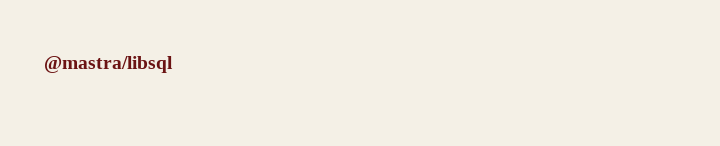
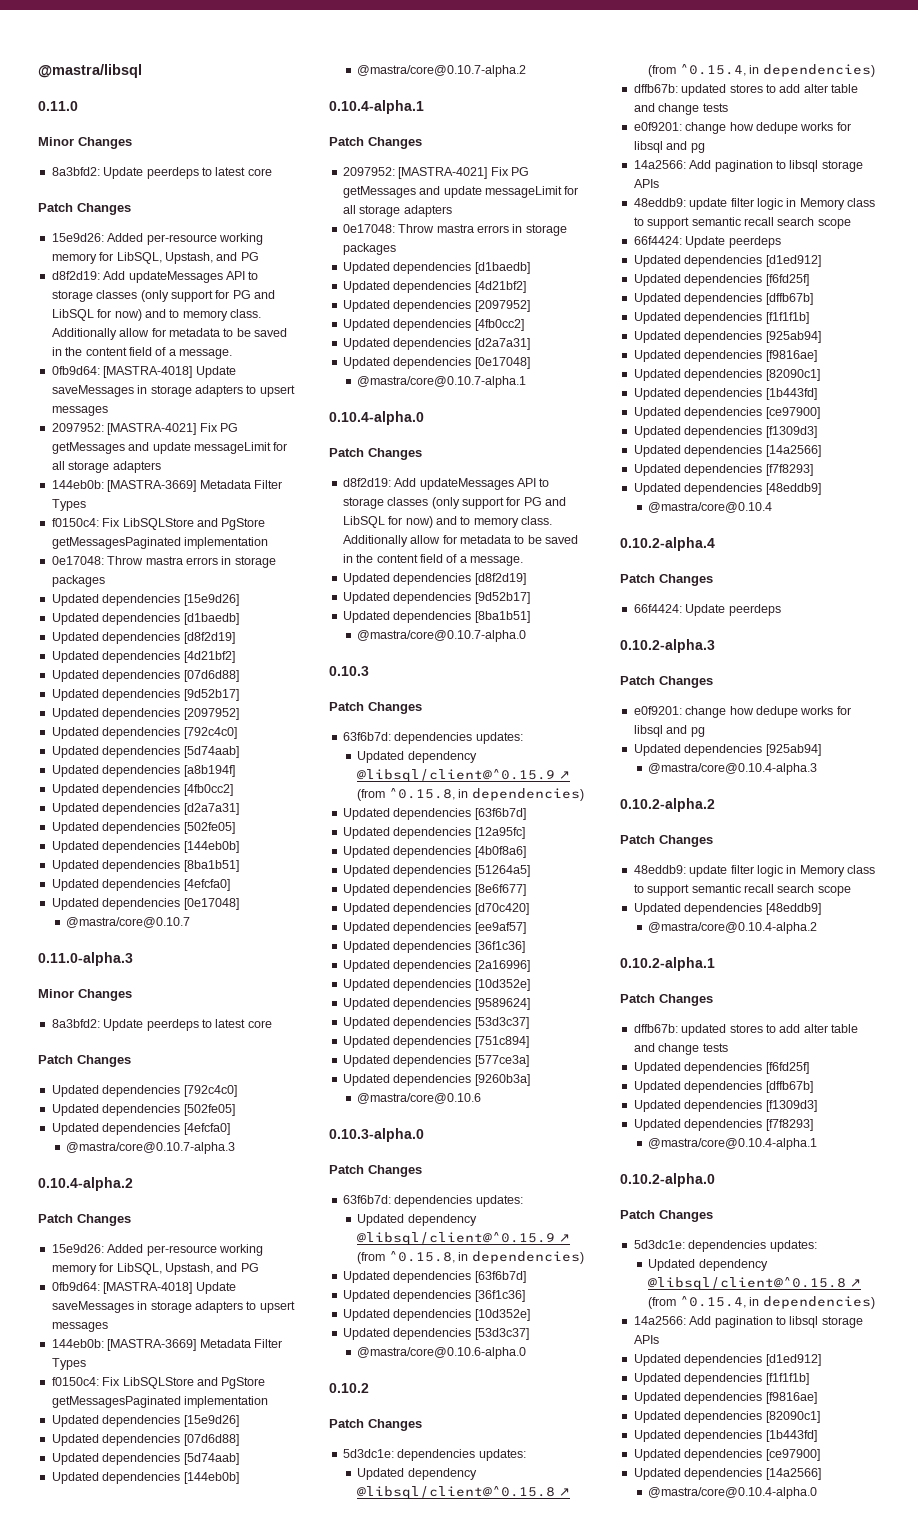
(173, 64) none -> [38,101,78,111] [38,137,132,149] [51,167,272,179] [38,203,131,215] [51,233,263,245] [51,252,259,264] [51,271,259,283] [51,290,275,302] [51,309,261,321] [51,328,287,340] [51,347,232,359] [51,366,236,378] [51,385,295,397] [51,406,108,416] [51,423,238,435] [51,442,288,454] [51,461,161,473] [51,480,282,492] [51,499,86,511] [51,518,266,530] [51,537,269,549] [51,556,276,568] [51,575,105,587] [51,594,239,606] [51,613,239,625] [51,632,235,644] [51,651,235,663] [51,670,239,682] [51,689,239,701] [51,708,239,720] [51,727,237,739] [51,746,239,758] [51,765,235,777] [51,784,233,796] [51,803,239,815] [51,822,235,834] [51,841,239,853] [51,860,239,872] [51,879,230,891] [51,898,239,910] [66,917,191,928] [38,952,133,966] [38,989,132,1001] [51,1019,272,1031] [38,1055,131,1067] [51,1085,237,1097] [51,1104,235,1116] [51,1123,230,1135] [66,1142,236,1154] [38,1177,133,1191] [38,1214,131,1226] [51,1244,263,1256] [51,1263,259,1275] [51,1282,236,1294] [51,1301,295,1313] [51,1322,108,1332] [51,1339,282,1351] [51,1358,86,1370] [51,1377,266,1389] [51,1396,269,1408] [51,1415,239,1427] [51,1434,239,1446] [51,1453,239,1465] [51,1472,239,1484] [357,65,527,77] [329,100,424,114] [329,137,422,149] [342,167,529,179] [342,186,579,198] [342,205,452,217] [342,224,567,236] [342,243,396,255] [342,262,530,274] [342,281,526,293] [342,300,530,312] [342,319,524,331] [342,338,530,350] [342,357,530,369] [357,376,527,388] [329,411,424,425] [329,448,422,460] [342,478,550,490] [342,497,566,509] [342,516,552,528] [342,535,578,547] [342,554,523,566] [342,573,526,585] [342,592,530,604] [342,611,530,623] [357,630,527,642] [329,666,369,676] [329,702,422,714] [342,732,523,744] [357,751,477,763] [357,769,570,782] [357,788,584,801] [342,808,526,820] [342,827,525,839] [342,846,526,858] [342,865,530,877] [342,884,526,896] [342,903,529,915] [342,922,526,934] [342,941,525,953] [342,960,530,972] [342,979,530,991] [342,998,530,1010] [342,1017,529,1029] [342,1036,529,1048] [342,1055,529,1067] [342,1074,530,1086] [357,1093,482,1104] [329,1128,424,1142] [329,1165,422,1177] [342,1195,523,1207] [357,1214,477,1226] [357,1232,570,1245] [357,1251,584,1264] [342,1271,526,1283] [342,1290,525,1302] [342,1309,530,1321] [342,1328,529,1340] [357,1347,527,1359] [329,1383,369,1393] [329,1419,422,1431] [342,1449,526,1461] [357,1468,477,1480] [357,1486,570,1499] [648,64,875,77] [633,84,858,96] [633,103,728,115] [633,122,851,134] [633,141,705,153] [633,160,863,172] [633,179,659,188] [633,198,875,210] [633,217,851,229] [633,236,781,248] [633,255,821,267] [633,274,809,286] [633,293,813,305] [633,312,809,324] [633,331,821,343] [633,350,817,362] [633,369,820,381] [633,388,817,400] [633,407,820,419] [633,426,817,438] [633,445,821,457] [633,464,813,476] [633,483,821,495] [648,502,773,513] [620,537,715,551] [620,574,713,586] [633,604,781,616] [620,639,715,653] [620,676,713,688] [633,706,851,718] [633,725,705,737] [633,744,821,756] [648,763,818,775] [620,798,715,812] [620,835,713,847] [633,865,875,877] [633,884,851,896] [633,903,821,915] [648,922,818,934] [620,957,715,971] [620,994,713,1006] [633,1024,858,1036] [633,1043,728,1055] [633,1062,809,1074] [633,1081,813,1093] [633,1100,817,1112] [633,1119,813,1131] [648,1138,818,1150] [620,1173,715,1187] [620,1210,713,1222] [633,1240,817,1252] [648,1259,768,1271] [648,1277,861,1290] [648,1296,875,1309] [633,1316,863,1328] [633,1335,659,1344] [633,1354,821,1366] [633,1373,809,1385] [633,1392,817,1404] [633,1411,820,1423] [633,1430,817,1442] [633,1449,820,1461] [633,1468,821,1480] [648,1487,818,1499] // 0.11.0 // Minor Changes // 8a3bfd2: Update peerdeps to latest core // Patch Changes // 15e9d26: Added per-resource working memory for LibSQL, Upstash, and PG // d8f2d19: Add updateMessages API to storage classes (only support for PG and LibSQL for now) and to memory class. Additionally allow for metadata to be saved in the content field of a message. // 0fb9d64: [MASTRA-4018] Update saveMessages in storage adapters to upsert messages // 2097952: [MASTRA-4021] Fix PG getMessages and update messageLimit for all storage adapters // 144eb0b: [MASTRA-3669] Metadata Filter Types // f0150c4: Fix LibSQLStore and PgStore getMessagesPaginated implementation // 0e17048: Throw mastra errors in storage packages // Updated dependencies [15e9d26] // Updated dependencies [d1baedb] // Updated dependencies [d8f2d19] // Updated dependencies [4d21bf2] // Updated dependencies [07d6d88] // Updated dependencies [9d52b17] // Updated dependencies [2097952] // Updated dependencies [792c4c0] // Updated dependencies [5d74aab] // Updated dependencies [a8b194f] // Updated dependencies [4fb0cc2] // Updated dependencies [d2a7a31] // Updated dependencies [502fe05] // Updated dependencies [144eb0b] // Updated dependencies [8ba1b51] // Updated dependencies [4efcfa0] // Updated dependencies [0e17048] // @mastra/core@0.10.7 // 0.11.0-alpha.3 // Minor Changes // 8a3bfd2: Update peerdeps to latest core // Patch Changes // Updated dependencies [792c4c0] // Updated dependencies [502fe05] // Updated dependencies [4efcfa0] // @mastra/core@0.10.7-alpha.3 // 0.10.4-alpha.2 // Patch Changes // 15e9d26: Added per-resource working memory for LibSQL, Upstash, and PG // 0fb9d64: [MASTRA-4018] Update saveMessages in storage adapters to upsert messages // 144eb0b: [MASTRA-3669] Metadata Filter Types // f0150c4: Fix LibSQLStore and PgStore getMessagesPaginated implementation // Updated dependencies [15e9d26] // Updated dependencies [07d6d88] // Updated dependencies [5d74aab] // Updated dependencies [144eb0b] // @mastra/core@0.10.7-alpha.2 // 0.10.4-alpha.1 // Patch Changes // 2097952: [MASTRA-4021] Fix PG getMessages and update messageLimit for all storage adapters // 0e17048: Throw mastra errors in storage packages // Updated dependencies [d1baedb] // Updated dependencies [4d21bf2] // Updated dependencies [2097952] // Updated dependencies [4fb0cc2] // Updated dependencies [d2a7a31] // Updated dependencies [0e17048] // @mastra/core@0.10.7-alpha.1 // 0.10.4-alpha.0 // Patch Changes // d8f2d19: Add updateMessages API to storage classes (only support for PG and LibSQL for now) and to memory class. Additionally allow for metadata to be saved in the content field of a message. // Updated dependencies [d8f2d19] // Updated dependencies [9d52b17] // Updated dependencies [8ba1b51] // @mastra/core@0.10.7-alpha.0 // 0.10.3 // Patch Changes // 63f6b7d: dependencies updates: // Updated dependency @libsql/client@^0.15.9 ↗ (from ^0.15.8, in dependencies) // Updated dependencies [63f6b7d] // Updated dependencies [12a95fc] // Updated dependencies [4b0f8a6] // Updated dependencies [51264a5] // Updated dependencies [8e6f677] // Updated dependencies [d70c420] // Updated dependencies [ee9af57] // Updated dependencies [36f1c36] // Updated dependencies [2a16996] // Updated dependencies [10d352e] // Updated dependencies [9589624] // Updated dependencies [53d3c37] // Updated dependencies [751c894] // Updated dependencies [577ce3a] // Updated dependencies [9260b3a] // @mastra/core@0.10.6 // 0.10.3-alpha.0 // Patch Changes // 63f6b7d: dependencies updates: // Updated dependency @libsql/client@^0.15.9 ↗ (from ^0.15.8, in dependencies) // Updated dependencies [63f6b7d] // Updated dependencies [36f1c36] // Updated dependencies [10d352e] // Updated dependencies [53d3c37] // @mastra/core@0.10.6-alpha.0 // 0.10.2 // Patch Changes // 5d3dc1e: dependencies updates: // Updated dependency @libsql/client@^0.15.8 ↗ (from ^0.15.4, in dependencies) // dffb67b: updated stores to add alter table and change tests // e0f9201: change how dedupe works for libsql and pg // 14a2566: Add pagination to libsql storage APIs // 48eddb9: update filter logic in Memory class to support semantic recall search scope // 66f4424: Update peerdeps // Updated dependencies [d1ed912] // Updated dependencies [f6fd25f] // Updated dependencies [dffb67b] // Updated dependencies [f1f1f1b] // Updated dependencies [925ab94] // Updated dependencies [f9816ae] // Updated dependencies [82090c1] // Updated dependencies [1b443fd] // Updated dependencies [ce97900] // Updated dependencies [f1309d3] // Updated dependencies [14a2566] // Updated dependencies [f7f8293] // Updated dependencies [48eddb9] // @mastra/core@0.10.4 // 0.10.2-alpha.4 // Patch Changes // 66f4424: Update peerdeps // 0.10.2-alpha.3 // Patch Changes // e0f9201: change how dedupe works for libsql and pg // Updated dependencies [925ab94] // @mastra/core@0.10.4-alpha.3 // 0.10.2-alpha.2 // Patch Changes // 48eddb9: update filter logic in Memory class to support semantic recall search scope // Updated dependencies [48eddb9] // @mastra/core@0.10.4-alpha.2 // 0.10.2-alpha.1 // Patch Changes // dffb67b: updated stores to add alter table and change tests // Updated dependencies [f6fd25f] // Updated dependencies [dffb67b] // Updated dependencies [f1309d3] // Updated dependencies [f7f8293] // @mastra/core@0.10.4-alpha.1 // 0.10.2-alpha.0 // Patch Changes // 5d3dc1e: dependencies updates: // Updated dependency @libsql/client@^0.15.8 ↗ (from ^0.15.4, in dependencies) // 14a2566: Add pagination to libsql storage APIs // Updated dependencies [d1ed912] // Updated dependencies [f1f1f1b] // Updated dependencies [f9816ae] // Updated dependencies [82090c1] // Updated dependencies [1b443fd] // Updated dependencies [ce97900] // Updated dependencies [14a2566] // @mastra/core@0.10.4-alpha.0

